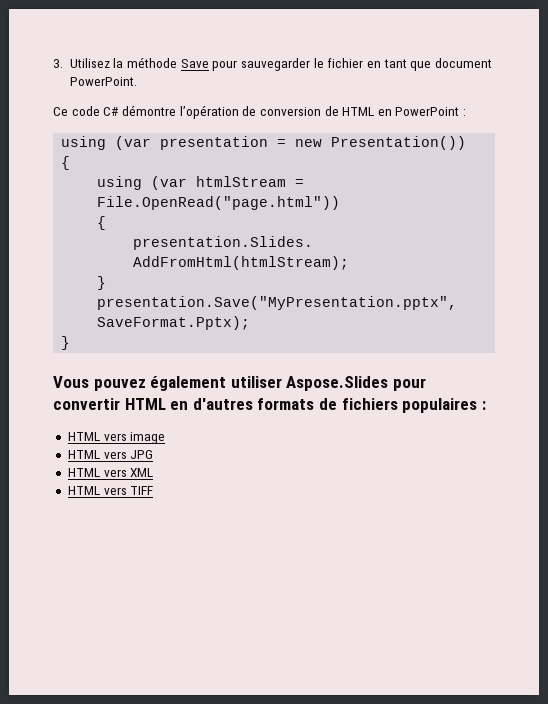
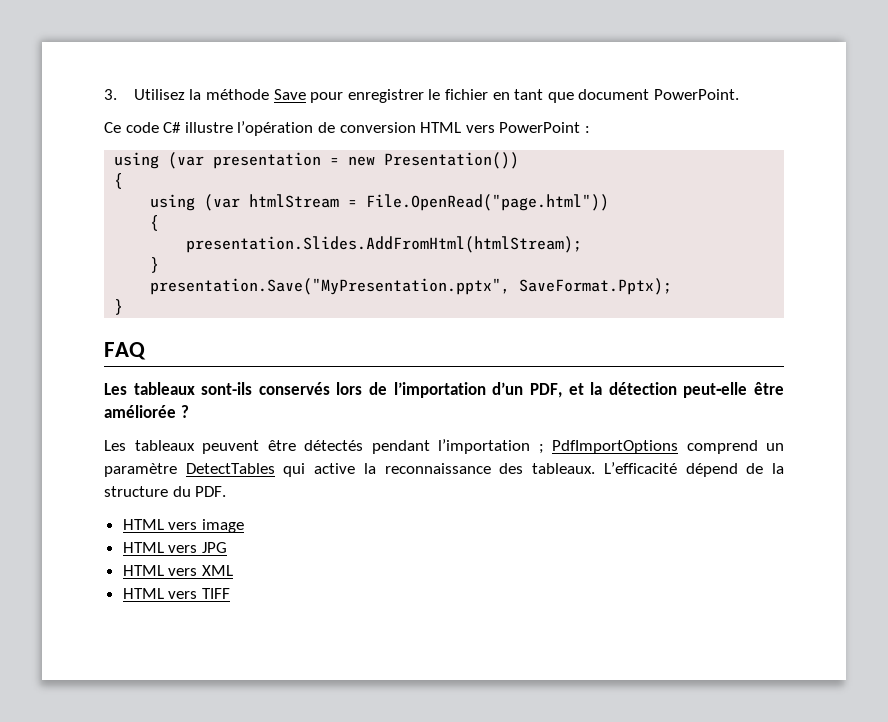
[240,58,310,71] sauvegarder -> [347,89,424,103] enregistrer
[121,105,176,116] démontre -> [184,122,233,133] illustre
[324,106,392,116] de HTML en -> [420,122,495,133] HTML vers
[53,376,426,391] [53,398,486,413] Vous pouvez également utiliser Aspose.Slides pour convertir HTML en d'autres formats de fichiers populaires : -> [104,342,146,360] [104,382,784,398] [104,405,189,418] [104,439,784,454] [104,462,785,477] [104,486,227,497] FAQ // Les tableaux sont-ils conservés lors de l’importation d’un PDF, et la détection peut‑elle être améliorée ? // Les tableaux peuvent être détectés pendant l’importation ; PdfImportOptions comprend un paramètre DetectTables qui active la reconnaissance des tableaux. L’efficacité dépend de la structure du PDF.

